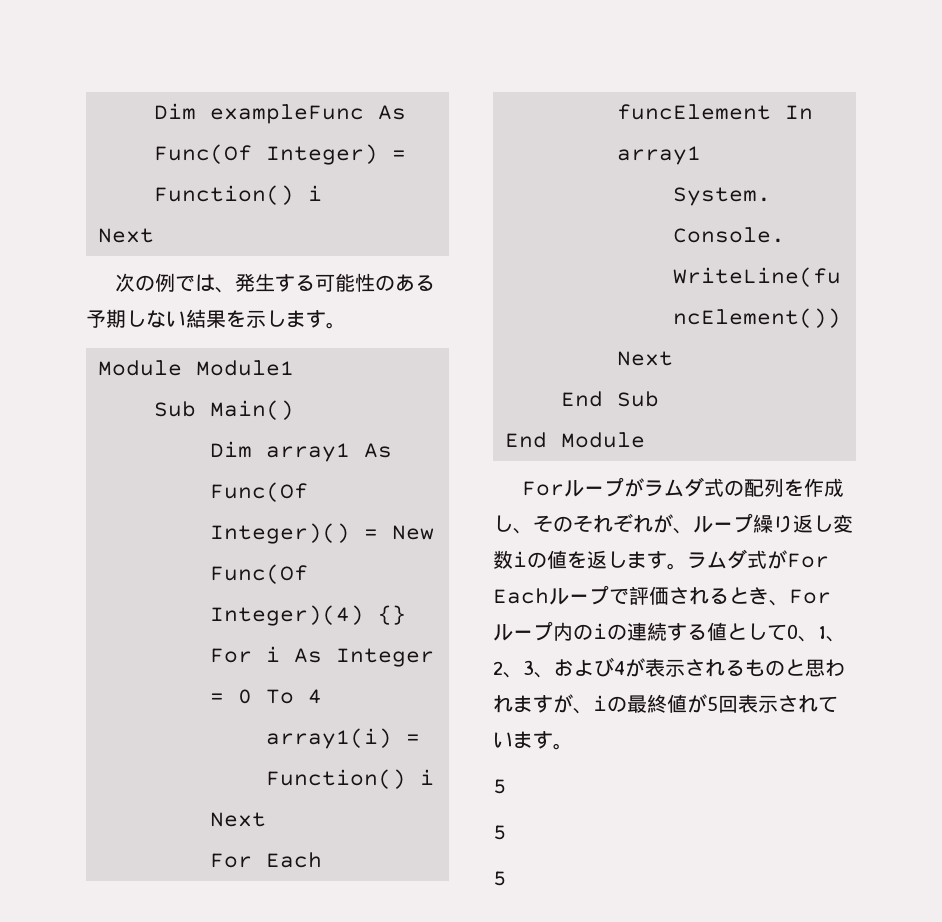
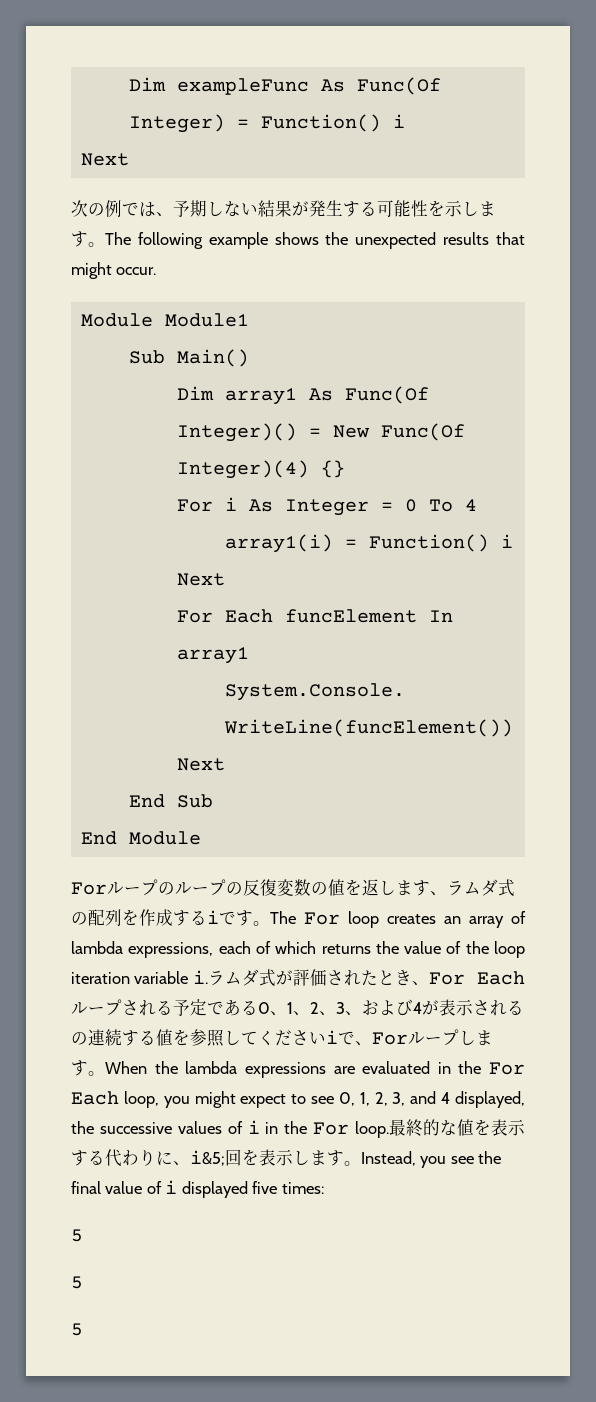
[234,273,435,292] [86,309,346,329] 発生する可能性のある予期しない結果を示します。 -> [173,200,496,217] [71,231,525,249] [71,262,157,279] 予期しない結果が発生する可能性を示します。The following example shows the unexpected results that might occur.
[623,478,644,497] が -> [158,879,447,896] のループの反復変数の値を返します、
[493,513,853,534] [493,549,829,570] [493,585,831,606] [493,621,787,641] し、そのそれぞれが、ループ繰り返し変数iの値を返します。ラムダ式がFor Eachループで評価されるとき、Forループ内のiの連続する値として -> [173,910,526,928] [71,941,526,958] [71,969,525,987] [71,999,258,1016] するiです。The For loop creates an array of lambda expressions, each of which returns the value of the loop iteration variable i.ラムダ式が評価されたとき、For Eachループされる予定である
[745,659,845,677] [493,694,838,714] [493,731,573,750] ものと思われますが、iの最終値が5回表示されています。 -> [71,1029,493,1047] [71,1060,525,1078] [71,1091,526,1108] [71,1119,525,1138] [71,1149,502,1168] [71,1180,324,1198] の連続する値を参照してくださいiで、Forループします。When the lambda expressions are evaluated in the For Each loop, you might expect to see 0, 1, 2, 3, and 4 displayed, the successive values of i in the For loop.最終的な値を表示する代わりに、i&5;回を表示します。Instead, you see the final value of i displayed five times:

